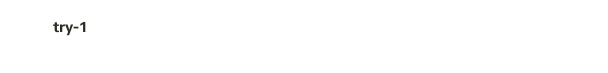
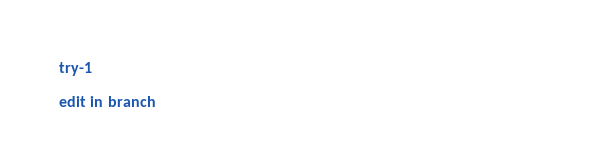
(88, 28) none -> [59,96,156,107] // edit in branch

